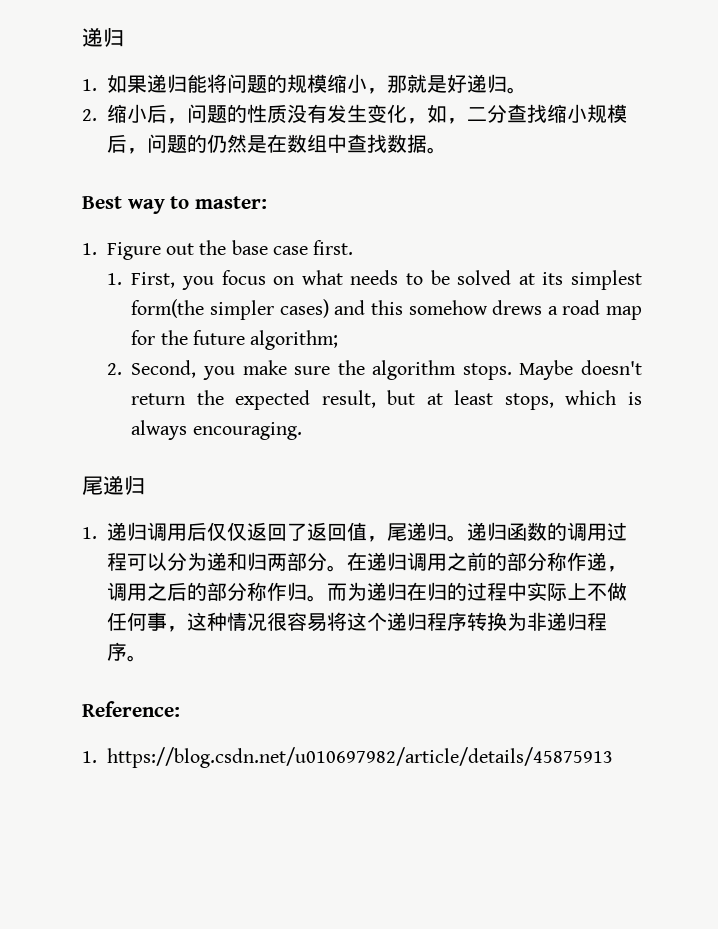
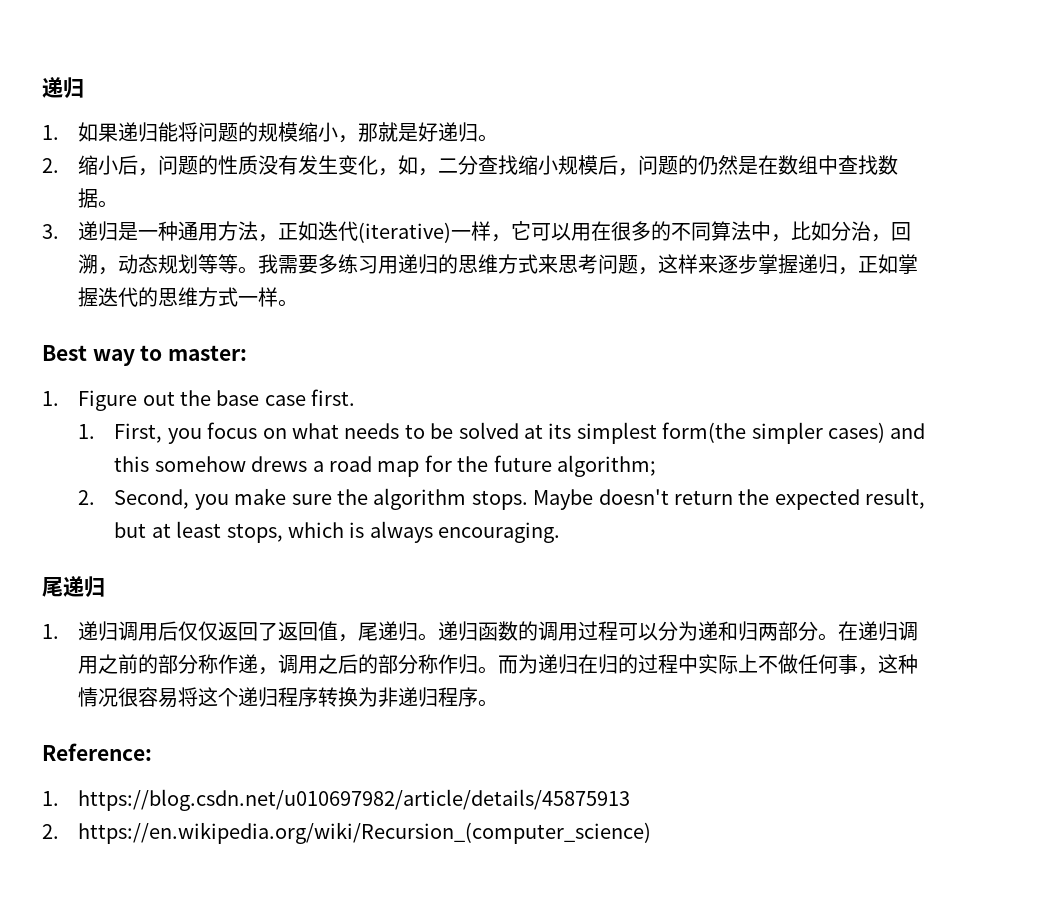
(447, 150) none -> [42,221,912,243] [78,254,919,275] [78,287,299,307] // 3.递归是一种通用方法，正如迭代(iterative)一样，它可以用在很多的不同算法中，比如分治，回溯，动态规划等等。我需要多练习用递归的思维方式来思考问题，这样来逐步掌握递归，正如掌握迭代的思维方式一样。
(613, 757) none -> [42,822,652,844] // 2. https://en.wikipedia.org/wiki/Recursion_(computer_science)

